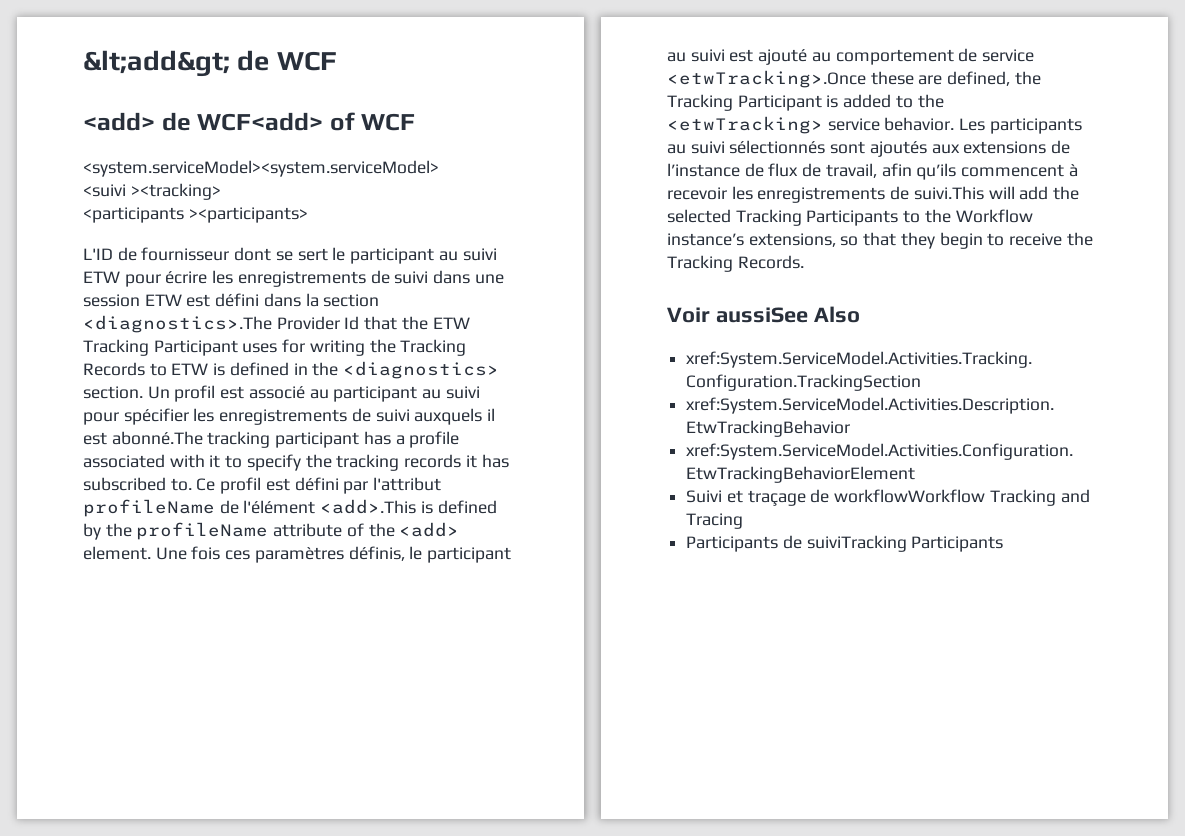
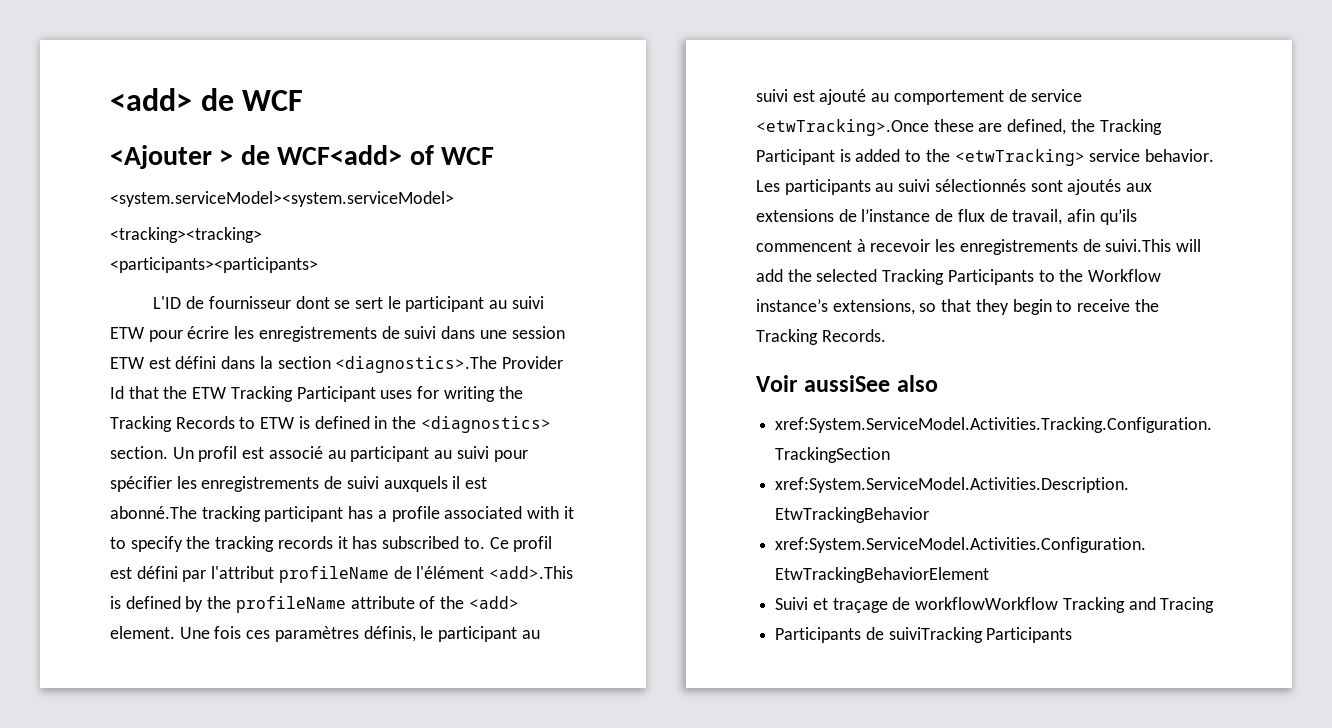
[83,50,230,77] &lt;add&gt; -> [110,88,192,111] <add>
[83,112,155,131] <add> -> [110,145,234,169] <Ajouter >
[83,183,221,200] [83,207,308,223] <suivi ><tracking> // <participants ><participants> -> [110,227,262,243] [110,257,318,273] <tracking><tracking> // <participants><participants>
[813,306,860,323] Also -> [896,375,938,392] also

